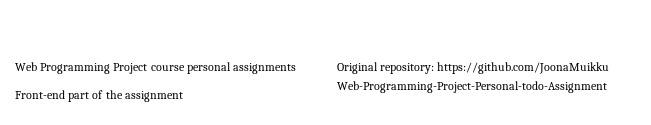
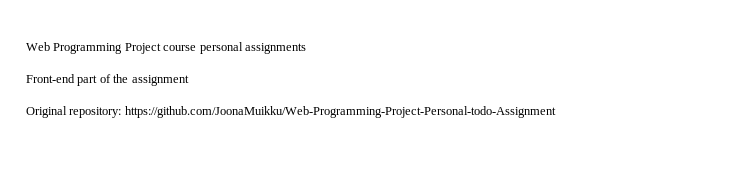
[437,62,610,74] [337,81,607,93] https://github.com/JoonaMuikku Web-Programming-Project-Personal-todo-Assignment -> [124,106,556,118] https://github.com/JoonaMuikku/Web-Programming-Project-Personal-todo-Assignment

